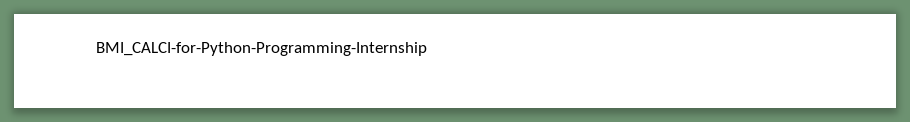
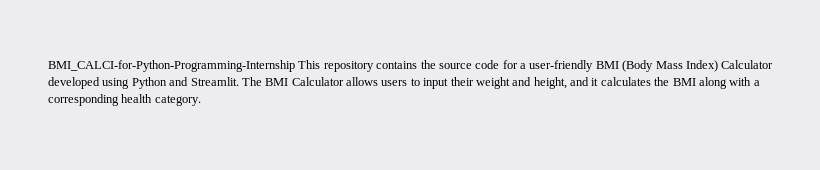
(427, 49) none -> [298,60,774,72] [48,77,760,89] [48,94,201,106] This repository contains the source code for a user-friendly BMI (Body Mass Index) Calculator developed using Python and Streamlit. The BMI Calculator allows users to input their weight and height, and it calculates the BMI along with a corresponding health category.

